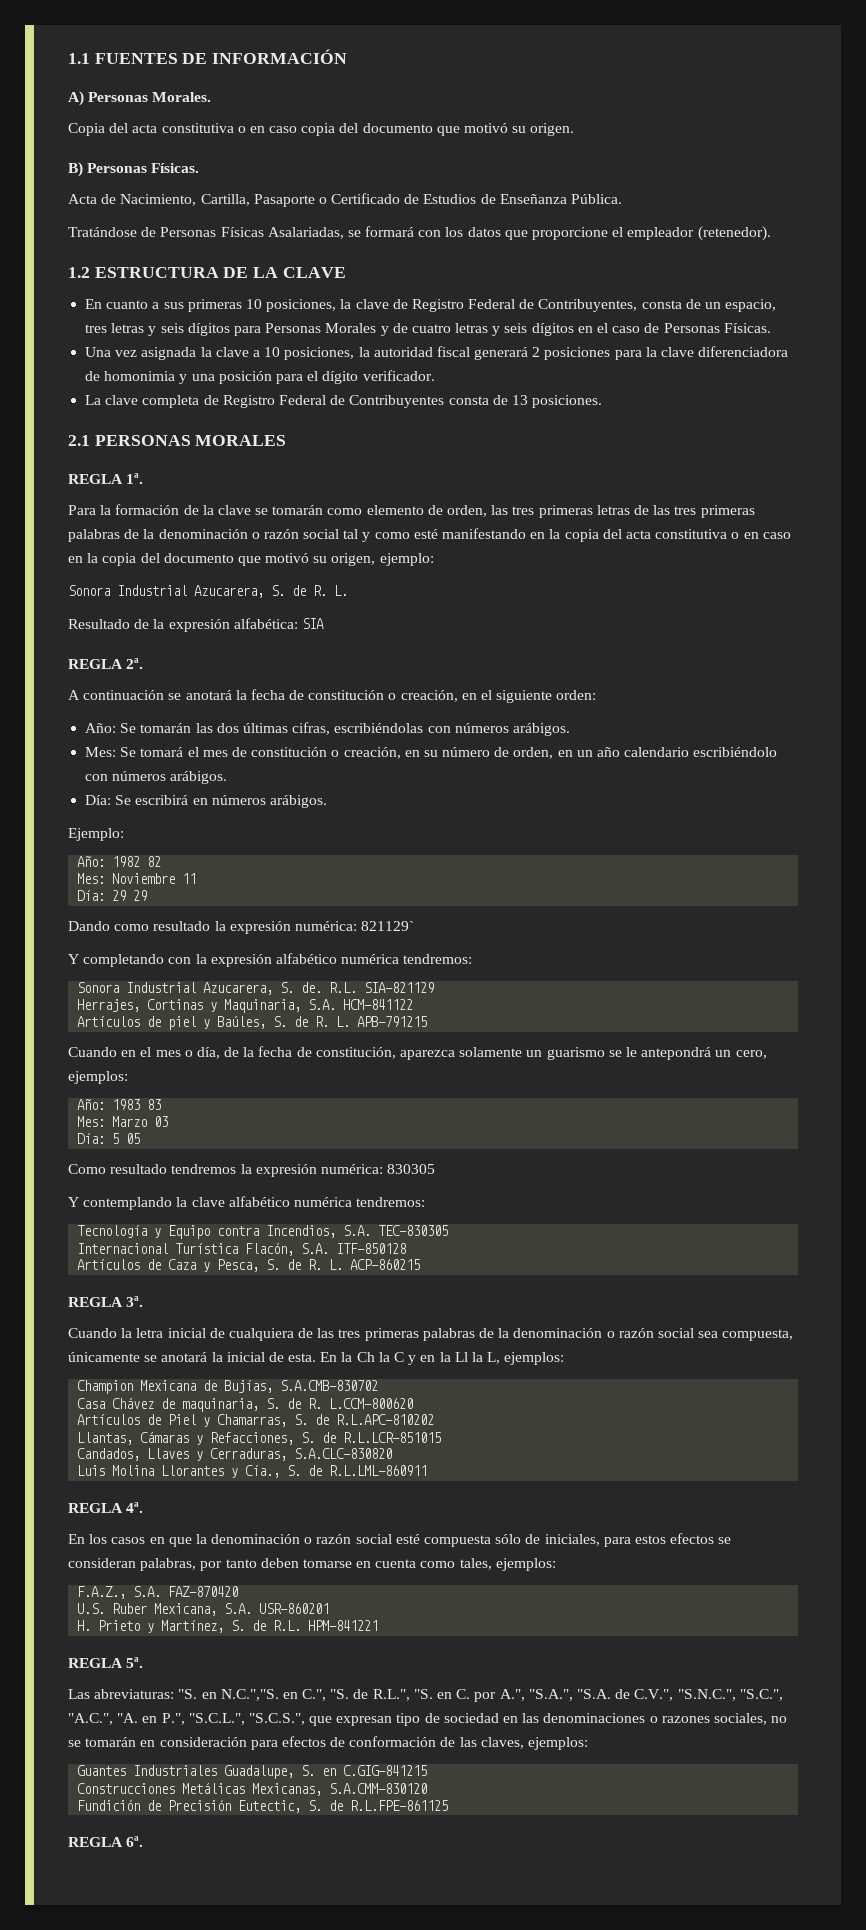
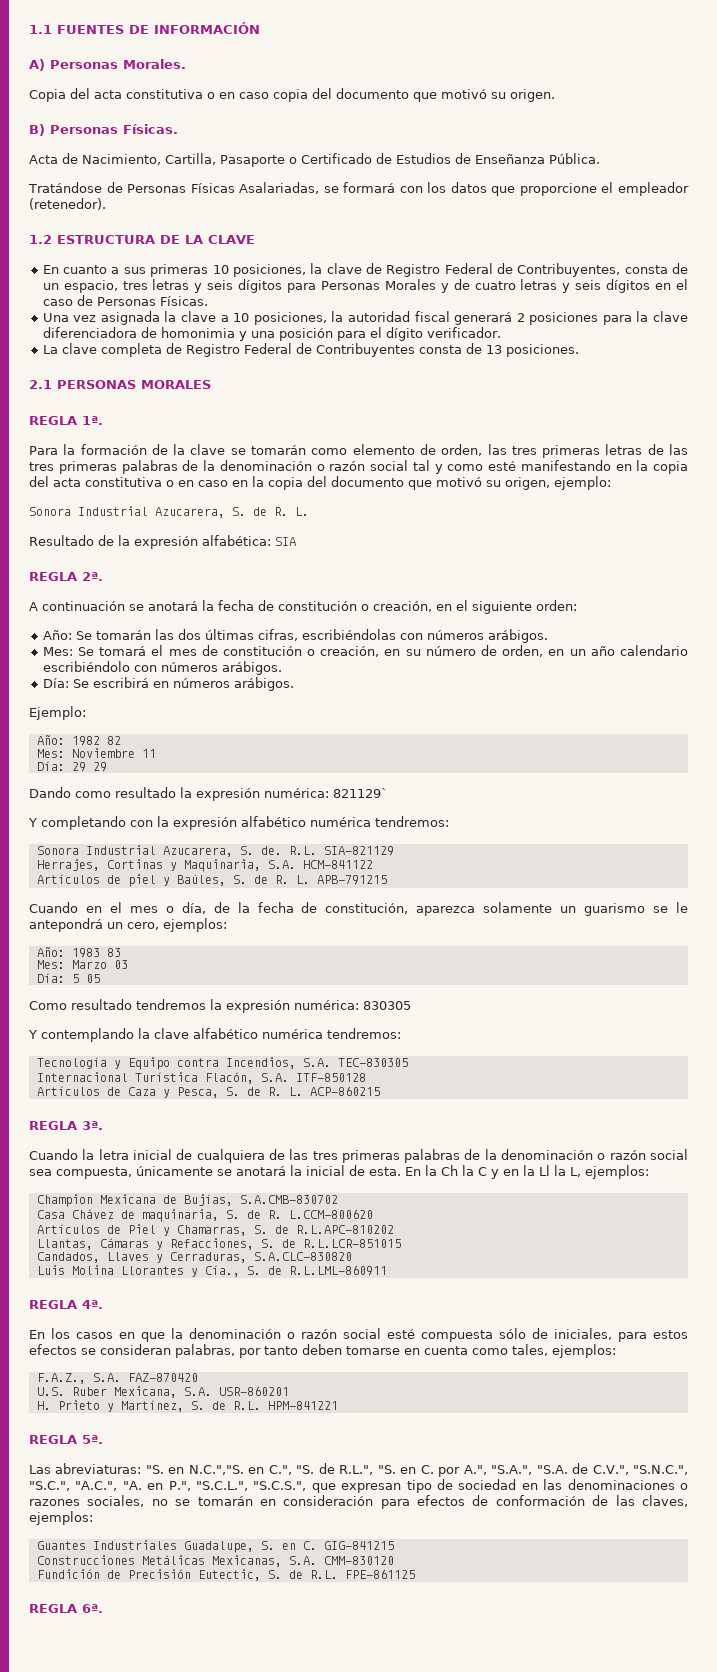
[343,1765,428,1776] C.GIG-841215 -> [302,1541,394,1550] C. GIG-841215
[329,1783,428,1794] S.A.CMM-830120 -> [288,1556,394,1565] S.A. CMM-830120
[350,1800,449,1811] R.L.FPE-861125 -> [309,1569,415,1579] R.L. FPE-861125

